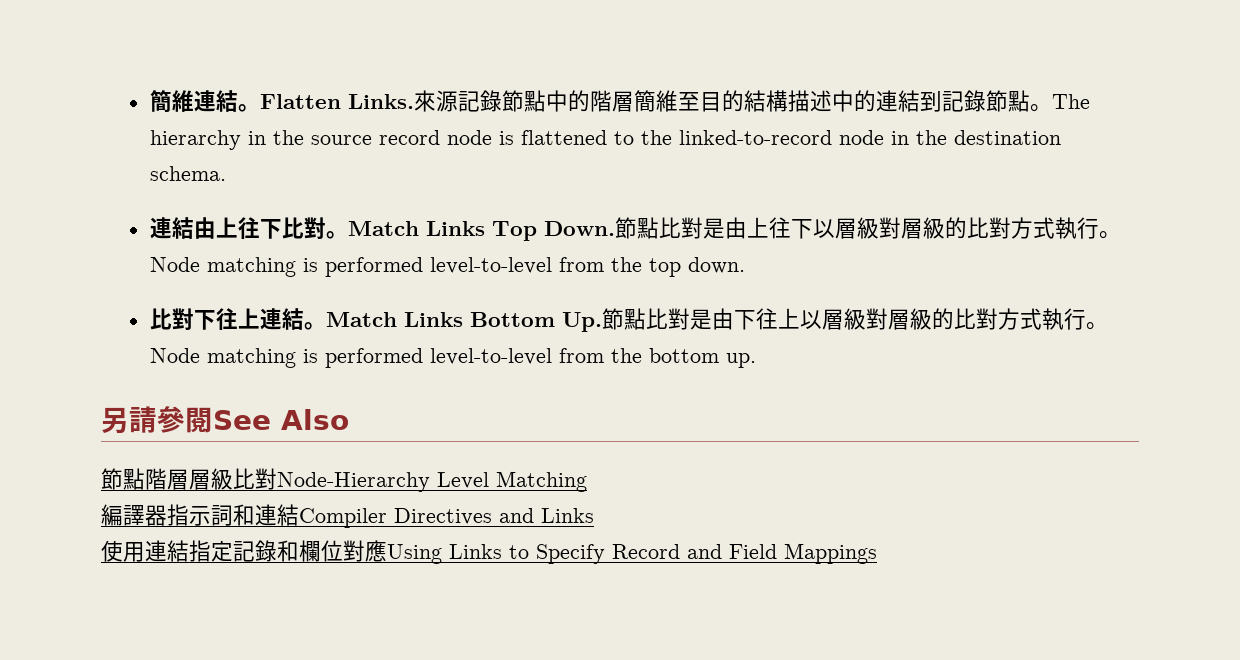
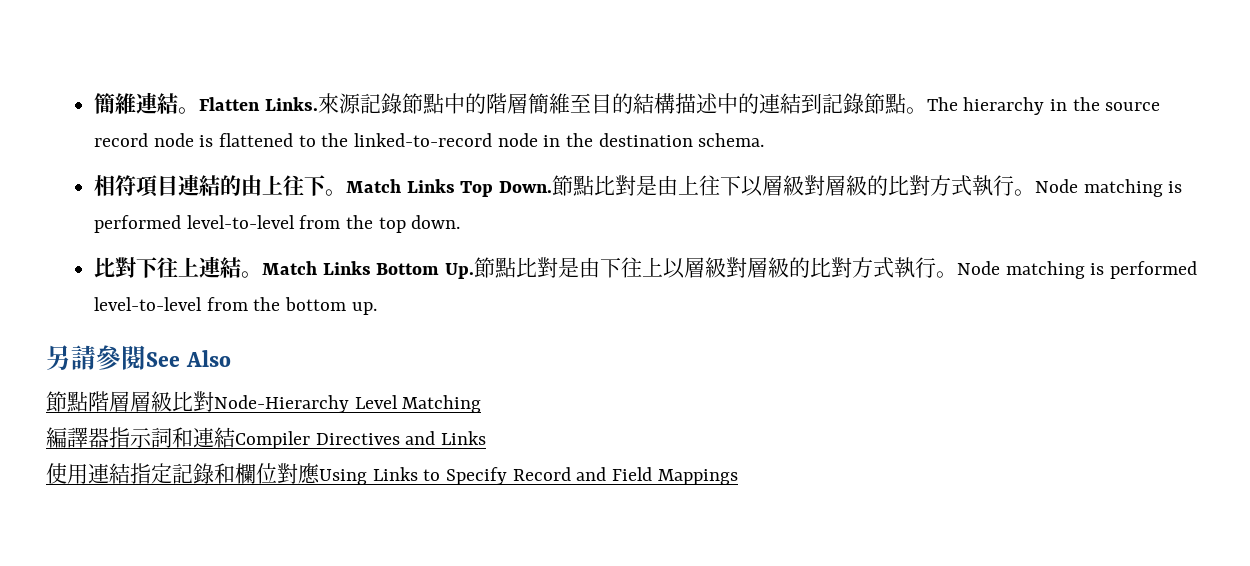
[149,217,326,240] 連結由上往下比對 -> [94,174,327,197] 相符項目連結的由上往下

